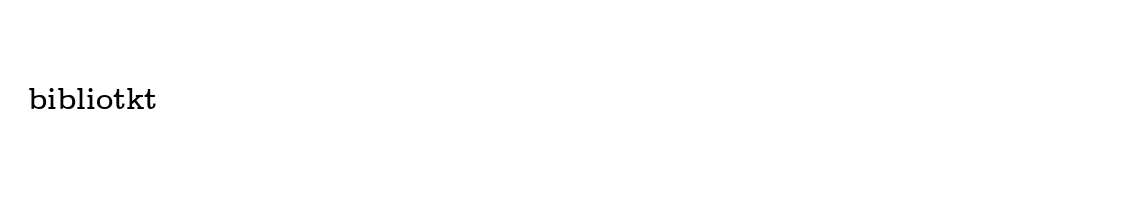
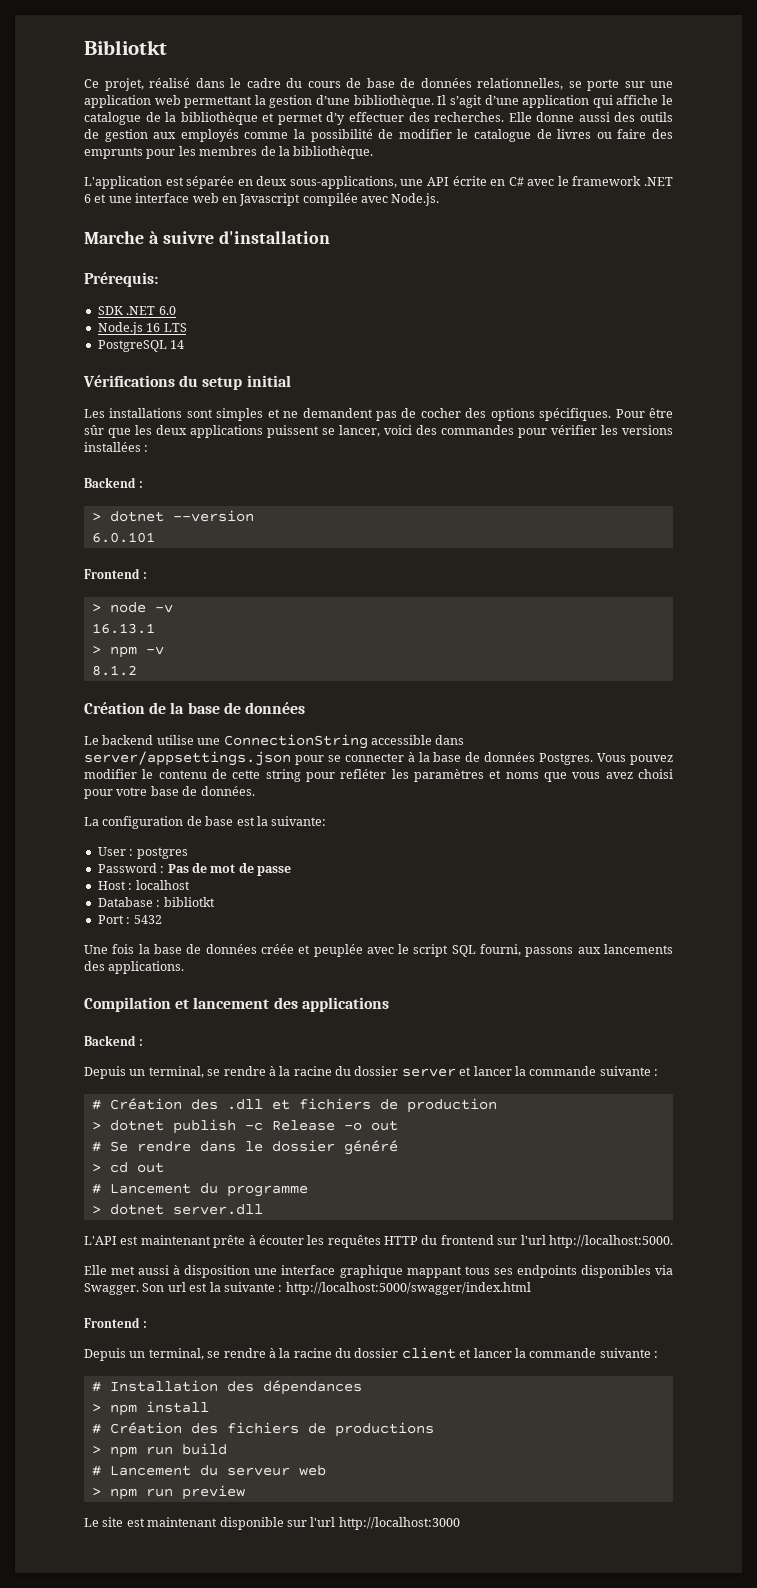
[28,88,157,109] bibliotkt -> [84,40,167,55] [84,78,673,91] [84,95,674,108] [84,112,673,125] [84,129,674,142] [84,146,374,159] [84,176,673,189] [84,193,440,206] [84,231,330,244] [84,272,158,287] [97,306,176,315] [97,322,187,335] [97,340,185,352] [83,375,291,390] [84,408,674,421] [84,425,673,438] [84,442,149,452] [84,477,143,488] [91,510,254,522] [91,532,155,543] [84,568,147,579] [91,602,173,613] [91,623,155,634] [91,646,164,658] [91,665,137,676] [84,702,305,714] [84,734,465,749] [84,751,674,766] [84,769,673,782] [84,786,255,799] [84,816,327,829] [97,847,188,859] [97,863,291,876] [97,880,190,890] [97,897,215,907] [97,915,162,924] [84,944,673,957] [84,961,185,974] [84,997,389,1012] [84,1035,143,1046] [84,1066,658,1079] [91,1098,497,1113] [91,1119,398,1134] [91,1140,398,1155] [91,1162,164,1173] [91,1183,308,1197] [91,1204,263,1215] [84,1235,673,1248] [84,1265,674,1278] [84,1282,531,1295] [84,1317,147,1328] [84,1347,658,1361] [91,1380,362,1395] [91,1401,209,1416] [91,1422,434,1437] [91,1443,227,1458] [91,1465,326,1476] [91,1485,245,1500] [84,1517,460,1530] Bibliotkt // Ce projet, réalisé dans le cadre du cours de base de données relationnelles, se porte sur une application web permettant la gestion d’une bibliothèque. Il s’agit d’une application qui affiche le catalogue de la bibliothèque et permet d’y effectuer des recherches. Elle donne aussi des outils de gestion aux employés comme la possibilité de modifier le catalogue de livres ou faire des emprunts pour les membres de la bibliothèque. // L'application est séparée en deux sous-applications, une API écrite en C# avec le framework .NET 6 et une interface web en Javascript compilée avec Node.js. // Marche à suivre d'installation // Prérequis: // SDK .NET 6.0 // Node.js 16 LTS // PostgreSQL 14 // Vérifications du setup initial // Les installations sont simples et ne demandent pas de cocher des options spécifiques. Pour être sûr que les deux applications puissent se lancer, voici des commandes pour vérifier les versions installées : // Backend : // > dotnet --version // 6.0.101 // Frontend : // > node -v // 16.13.1 // > npm -v // 8.1.2 // Création de la base de données // Le backend utilise une ConnectionString accessible dans server/appsettings.json pour se connecter à la base de données Postgres. Vous pouvez modifier le contenu de cette string pour refléter les paramètres et noms que vous avez choisi pour votre base de données. // La configuration de base est la suivante: // User : postgres // Password : Pas de mot de passe // Host : localhost // Database : bibliotkt // Port : 5432 // Une fois la base de données créée et peuplée avec le script SQL fourni, passons aux lancements des applications. // Compilation et lancement des applications // Backend : // Depuis un terminal, se rendre à la racine du dossier server et lancer la commande suivante : // # Création des .dll et fichiers de production // > dotnet publish -c Release -o out // # Se rendre dans le dossier généré // > cd out // # Lancement du programme // > dotnet server.dll // L'API est maintenant prête à écouter les requêtes HTTP du frontend sur l'url http://localhost:5000. // Elle met aussi à disposition une interface graphique mappant tous ses endpoints disponibles via Swagger. Son url est la suivante : http://localhost:5000/swagger/index.html // Frontend : // Depuis un terminal, se rendre à la racine du dossier client et lancer la commande suivante : // # Installation des dépendances // > npm install // # Création des fichiers de productions // > npm run build // # Lancement du serveur web // > npm run preview // Le site est maintenant disponible sur l'url http://localhost:3000

